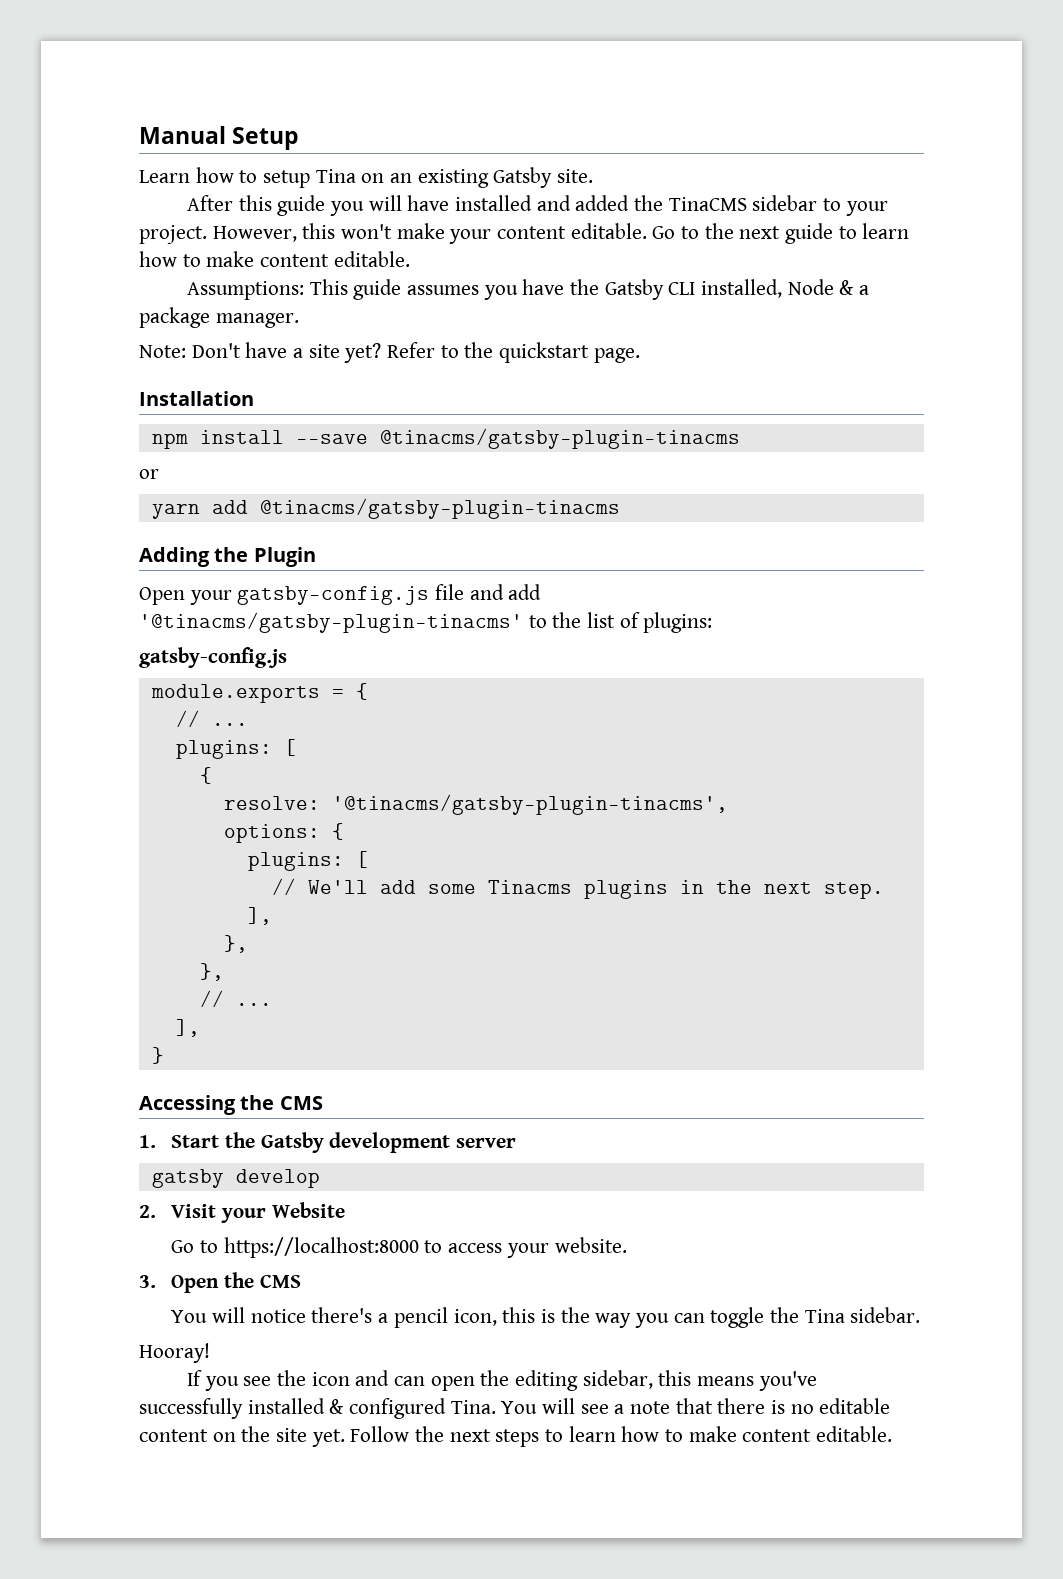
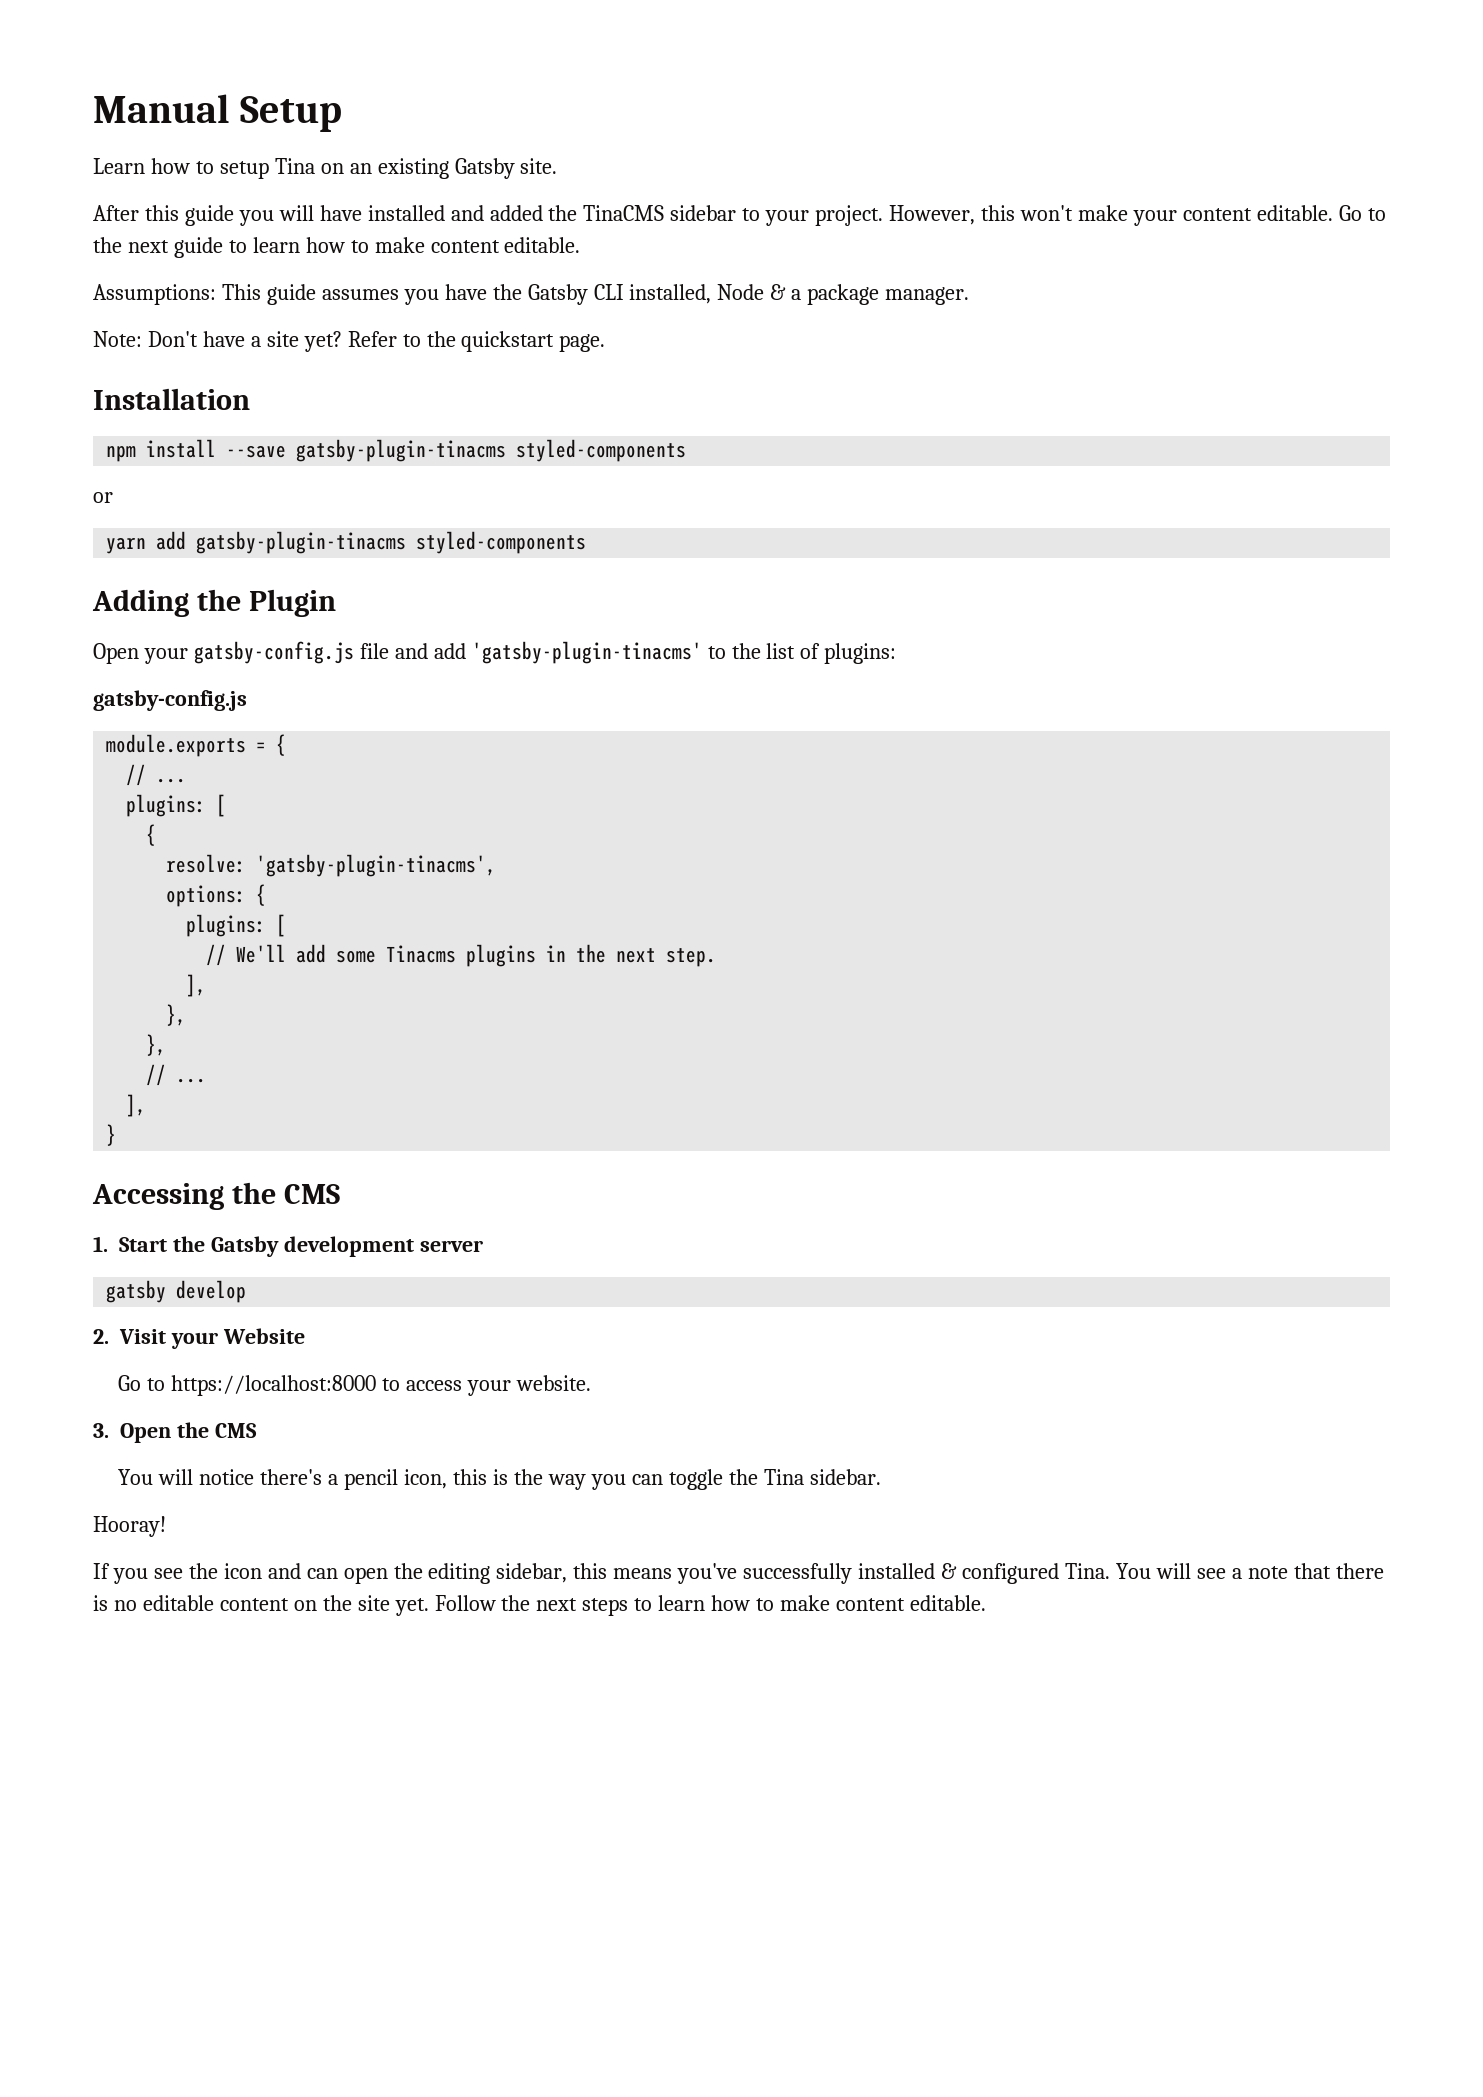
[379,428,740,449] @tinacms/gatsby-plugin-tinacms -> [296,439,687,462] gatsby-plugin-tinacms styled-components
[259,498,620,519] @tinacms/gatsby-plugin-tinacms -> [196,531,587,554] gatsby-plugin-tinacms styled-components
[139,612,523,633] '@tinacms/gatsby-plugin-tinacms' -> [471,641,702,664] 'gatsby-plugin-tinacms'
[331,794,728,815] '@tinacms/gatsby-plugin-tinacms', -> [256,854,497,877] 'gatsby-plugin-tinacms',

